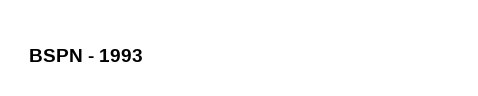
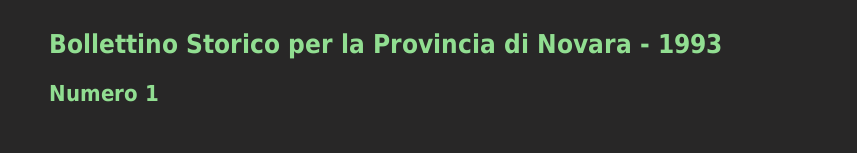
[29,49,83,62] BSPN -> [49,33,632,59] Bollettino Storico per la Provincia di Novara
(144, 55) none -> [49,84,159,102] // Numero 1

